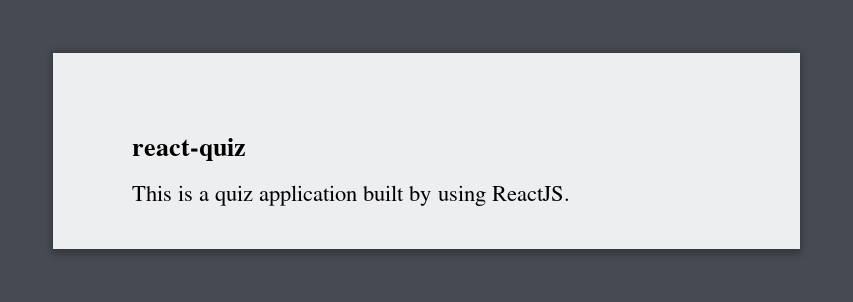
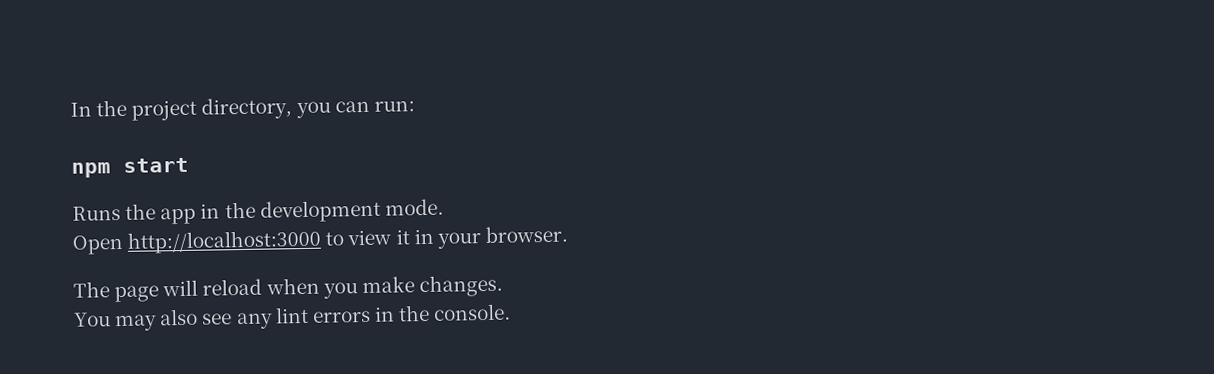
[132,138,246,161] [132,185,570,206] react-quiz // This is a quiz application built by using ReactJS. -> [70,97,415,121] [71,157,189,178] [72,198,444,225] [72,225,568,255] [73,274,503,303] [73,303,512,332] In the project directory, you can run: // npm start // Runs the app in the development mode. // Open http://localhost:3000 to view it in your browser. // The page will reload when you make changes. // You may also see any lint errors in the console.

